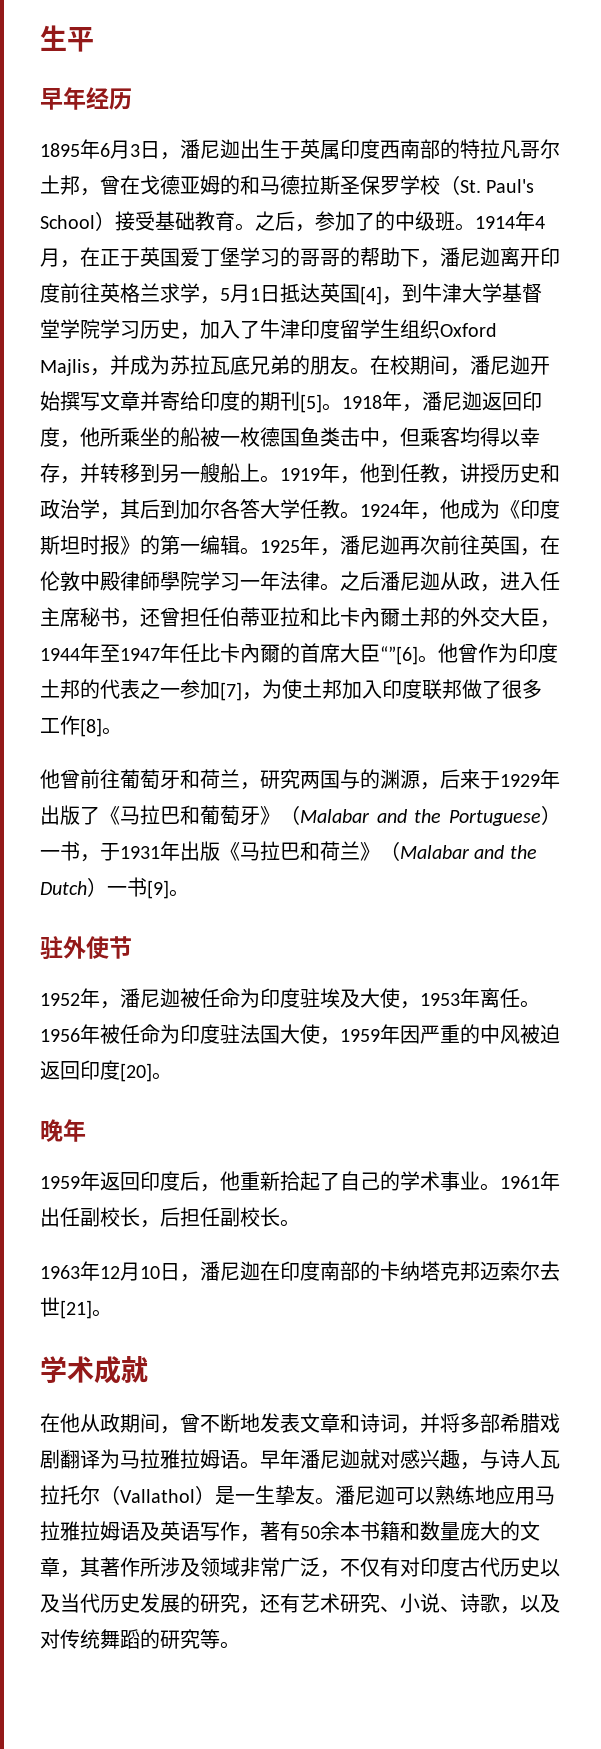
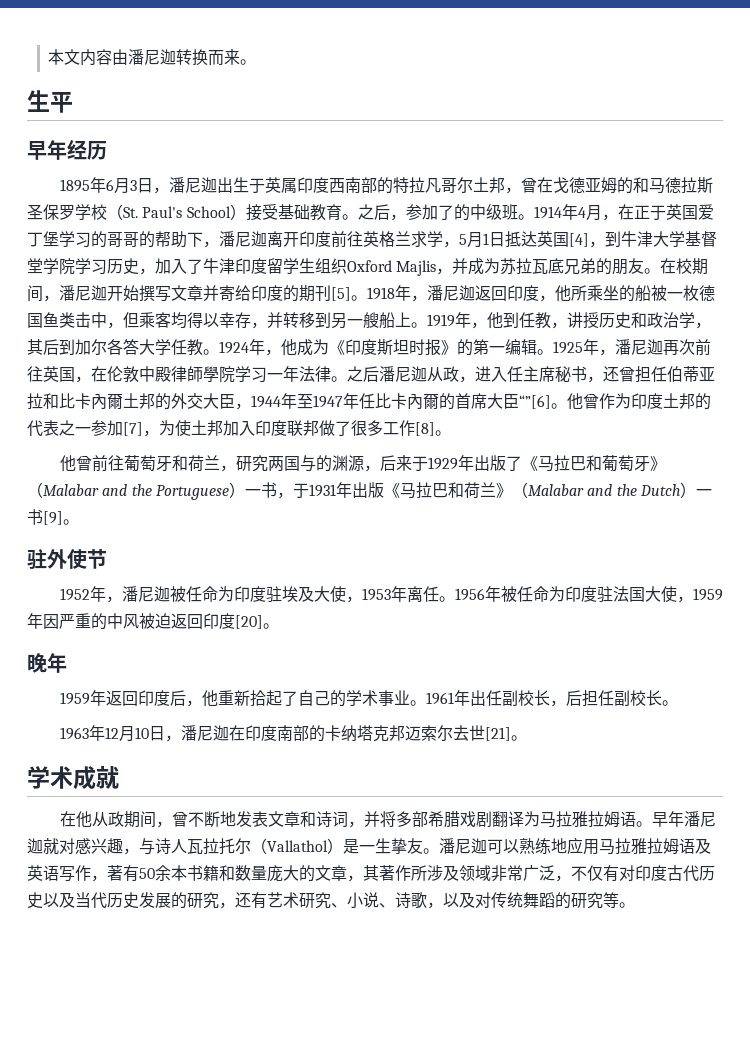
(40, 38) none -> [48,49,257,66] 本文内容由潘尼迦转换而来。 //

